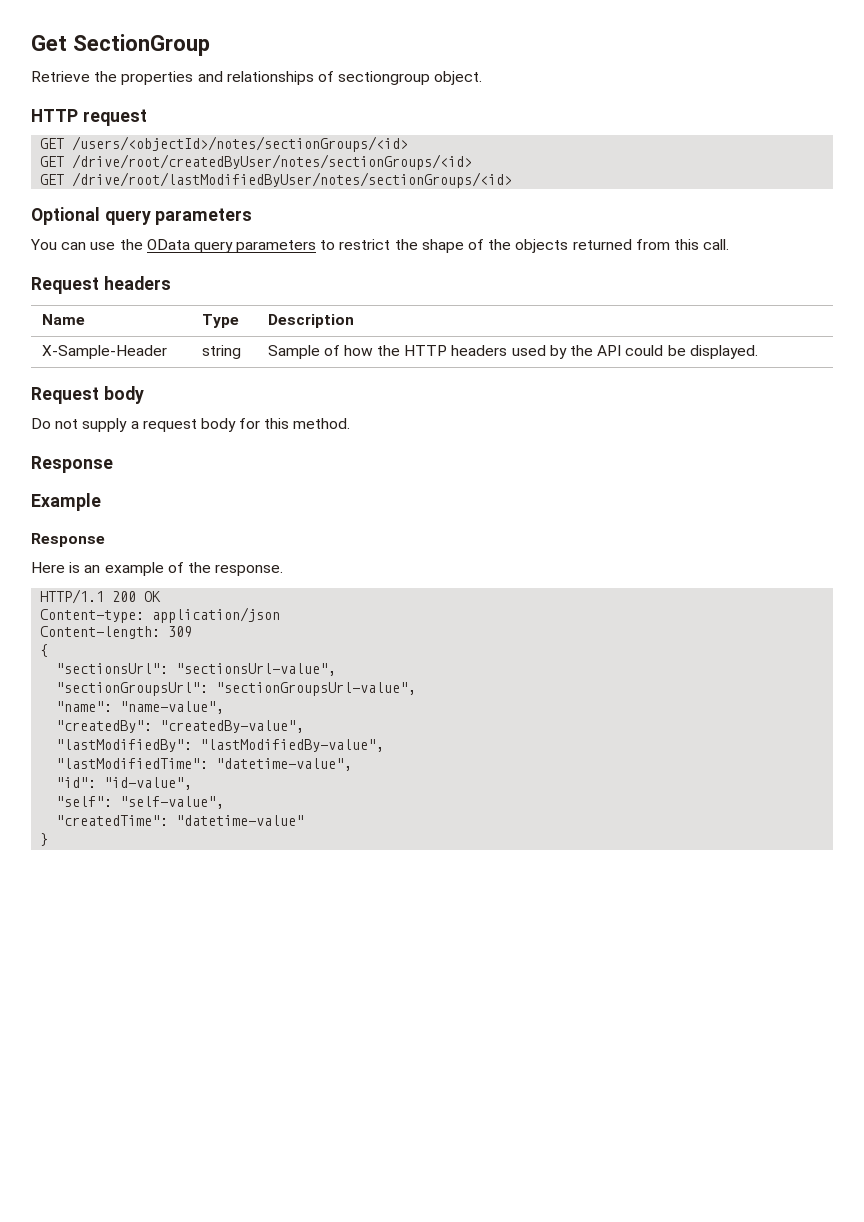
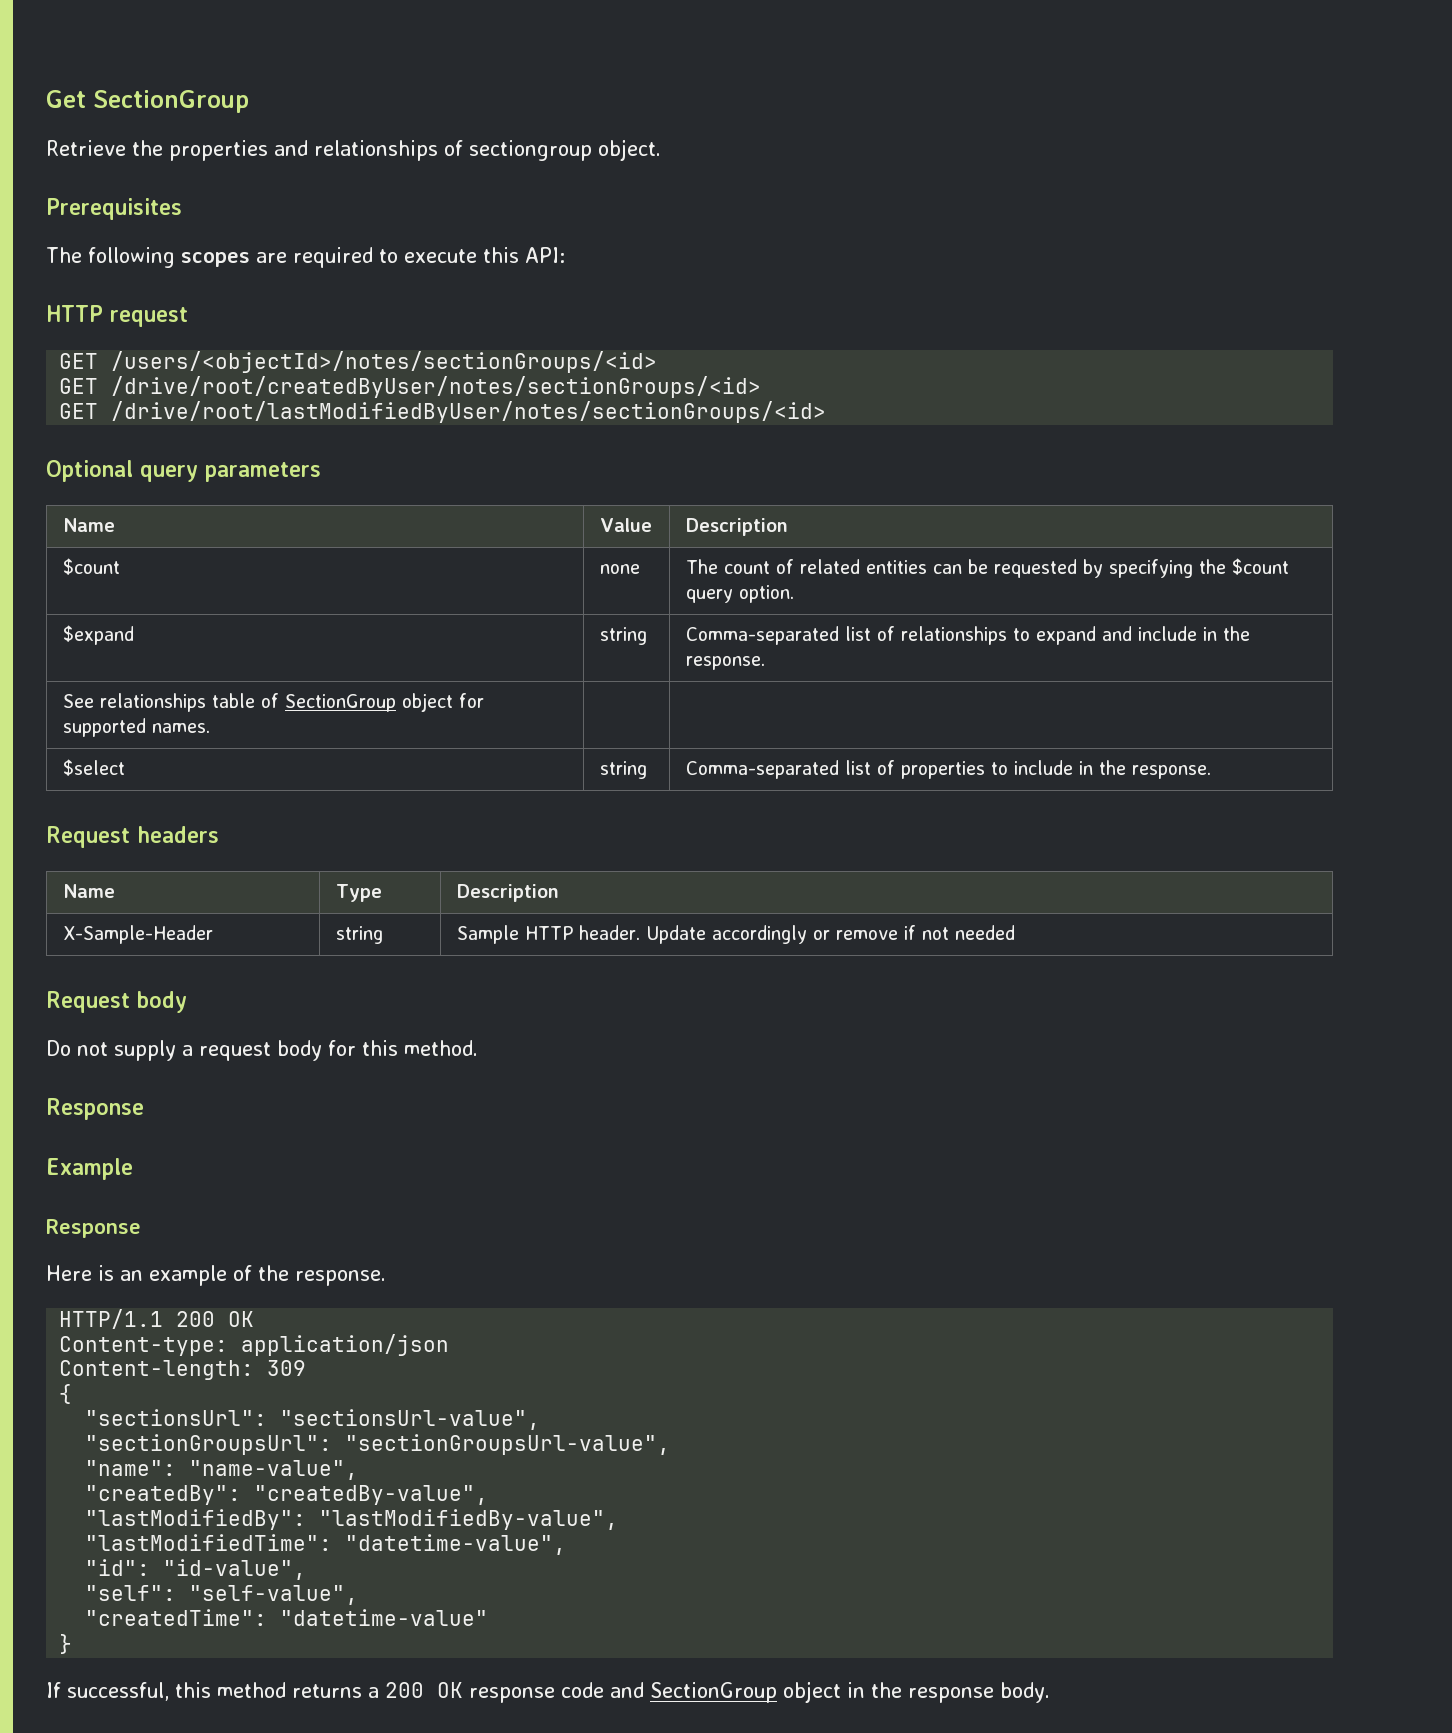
(483, 78) none -> [46,198,182,220] [46,247,565,268] // Prerequisites // The following scopes are required to execute this API:
[30,239,730,253] // You can use the OData query parameters to restrict the shape of the objects returned from this call. -> [62,518,115,532] [599,518,652,532] [685,518,788,536] [62,558,120,575] [599,564,640,574] [685,558,1289,578] [685,585,794,603] [62,625,134,645] [599,627,647,645] [685,626,1250,645] [685,656,765,670] [62,693,484,712] [62,718,210,737] [62,759,125,776] [599,761,647,779] [685,760,1211,779] // Name | Value | Description // $count | none | The count of related entities can be requested by specifying the $count query option. // $expand | string | Comma-separated list of relationships to expand and include in the response. // See relationships table of SectionGroup object for supported names. | | // $select | string | Comma-separated list of properties to include in the response.
[323,345,758,359] of how the HTTP headers used by the API could be displayed. -> [524,925,1015,944] HTTP header. Update accordingly or remove if not needed
(49, 839) none -> [46,1681,1050,1703] // If successful, this method returns a 200 OK response code and SectionGroup object in the response body.

